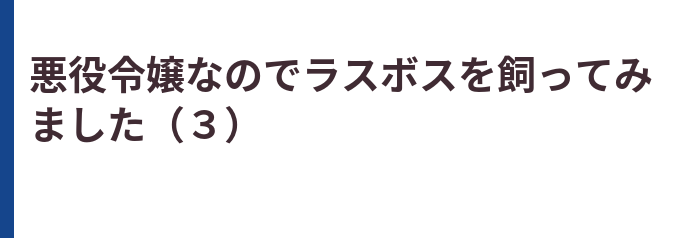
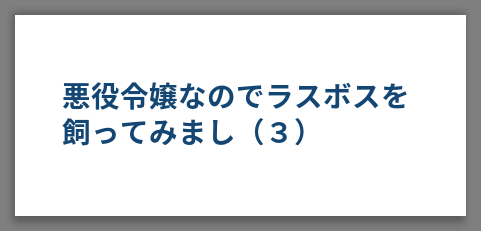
[107,107,146,142] た -> (236, 132) none

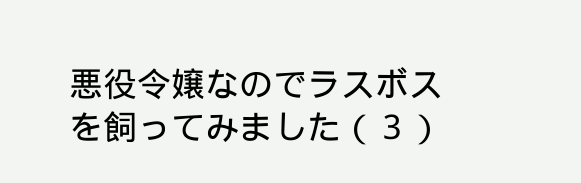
(236, 132) none -> [307,112,341,141] た

